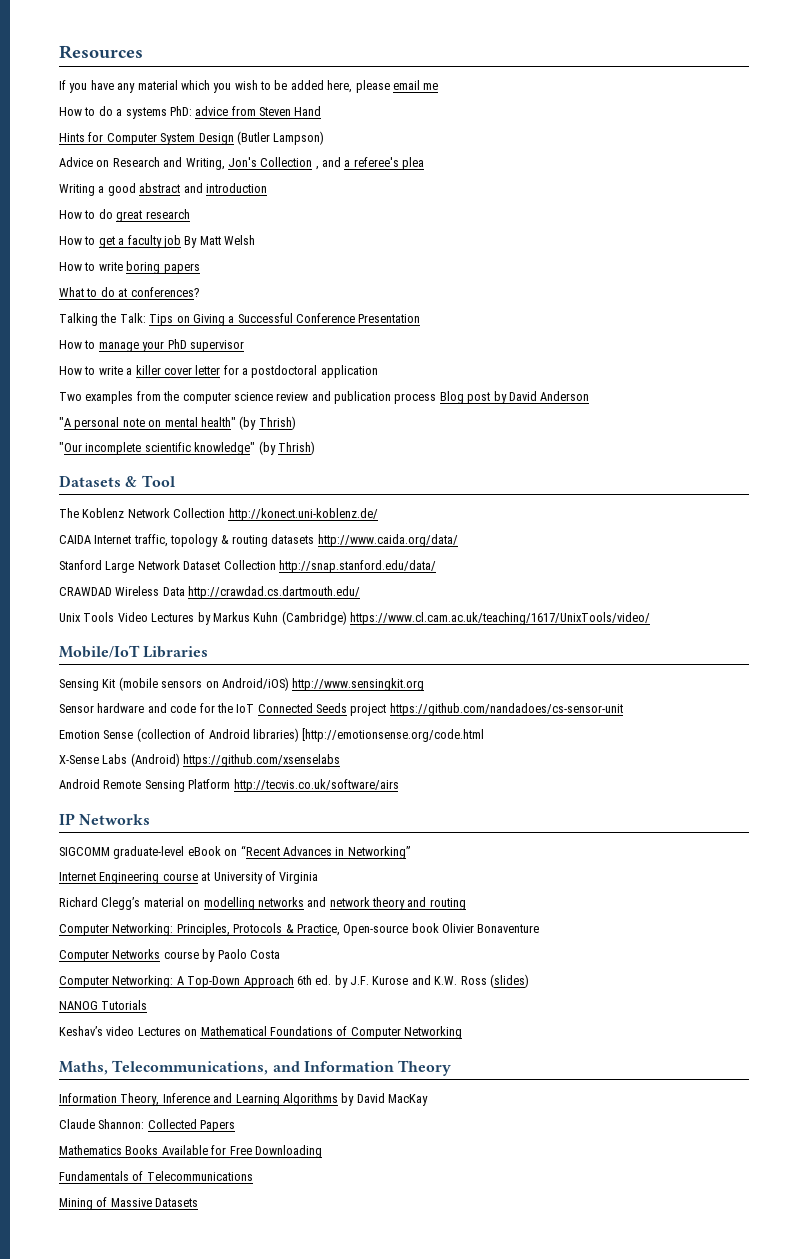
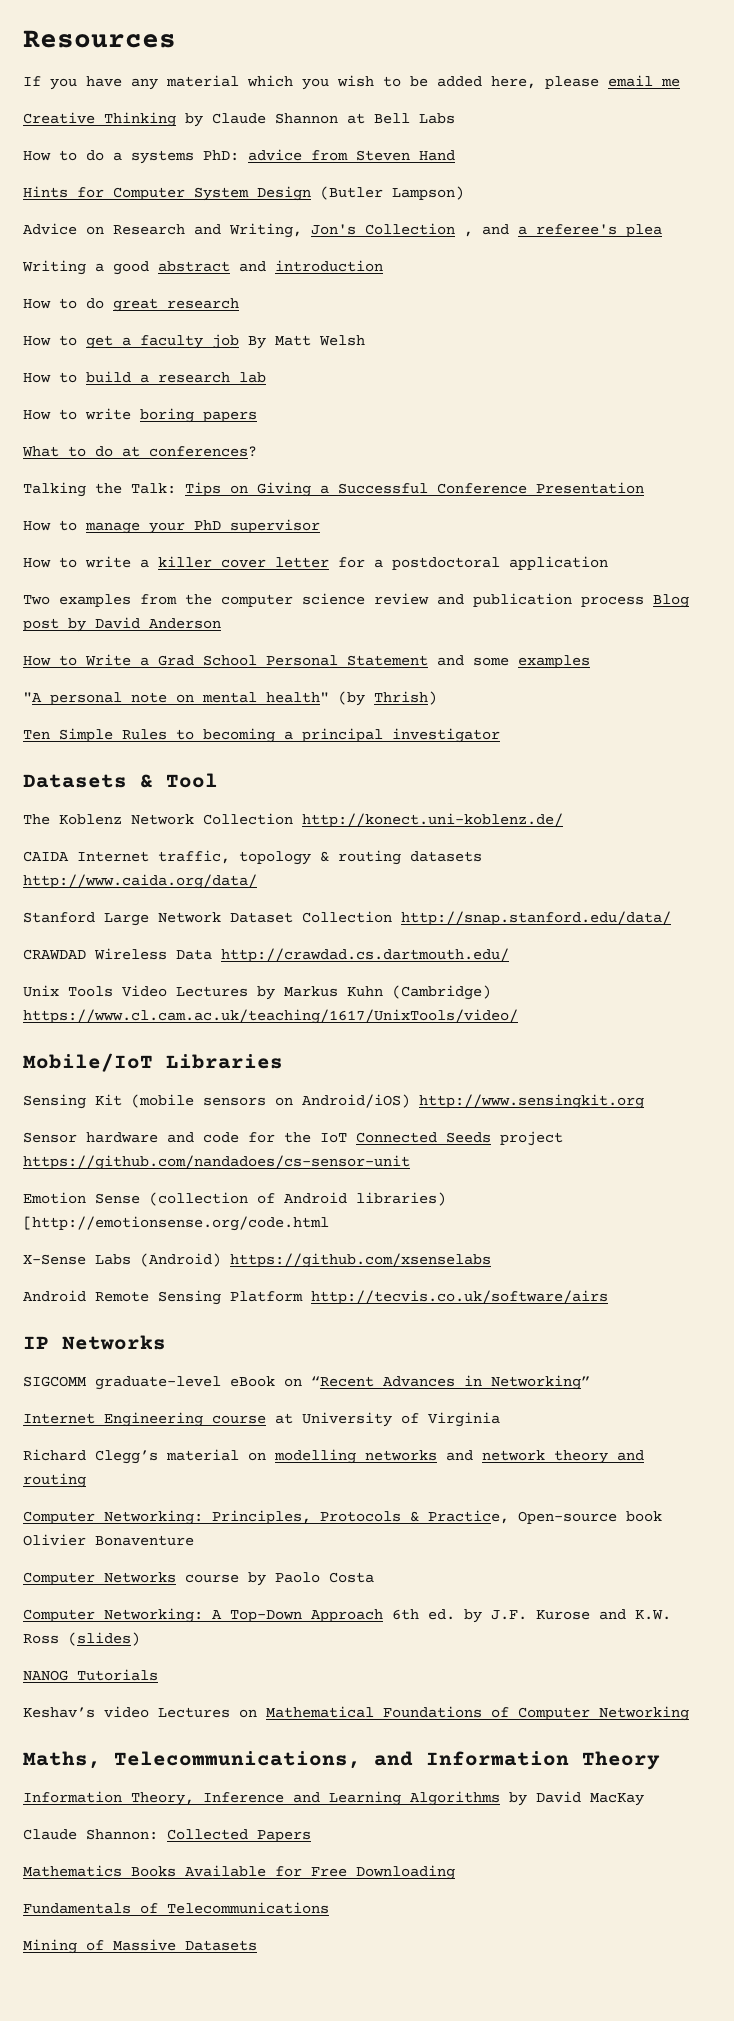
(439, 86) none -> [23,112,455,127] // Creative Thinking by Claude Shannon at Bell Labs
(255, 240) none -> [23,371,266,383] // How to build a research lab
(590, 396) none -> [23,654,590,668] // How to Write a Grad School Personal Statement and some examples
[59,441,315,455] "Our incomplete scientific knowledge" (by Thrish) -> [23,728,500,743] Ten Simple Rules to becoming a principal investigator

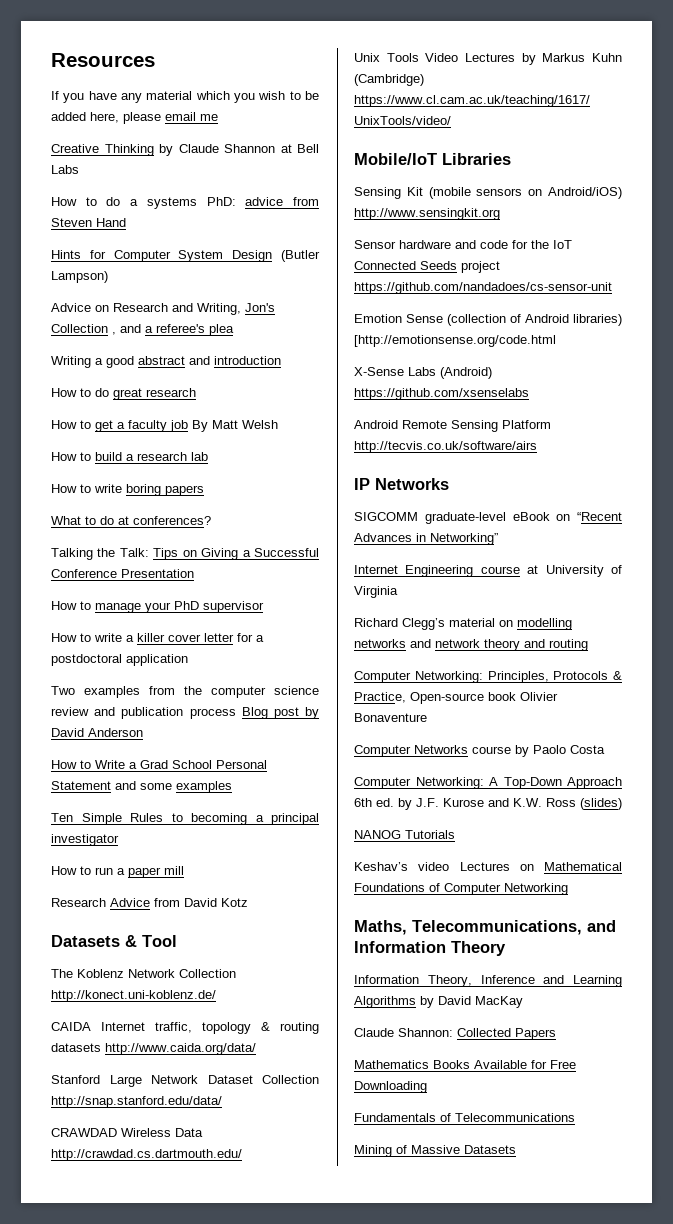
[23,691,437,706] // "A personal note on mental health" (by Thrish) -> (232, 787) none
(500, 735) none -> [51,866,184,878] [51,898,248,907] // How to run a paper mill // Research Advice from David Kotz

